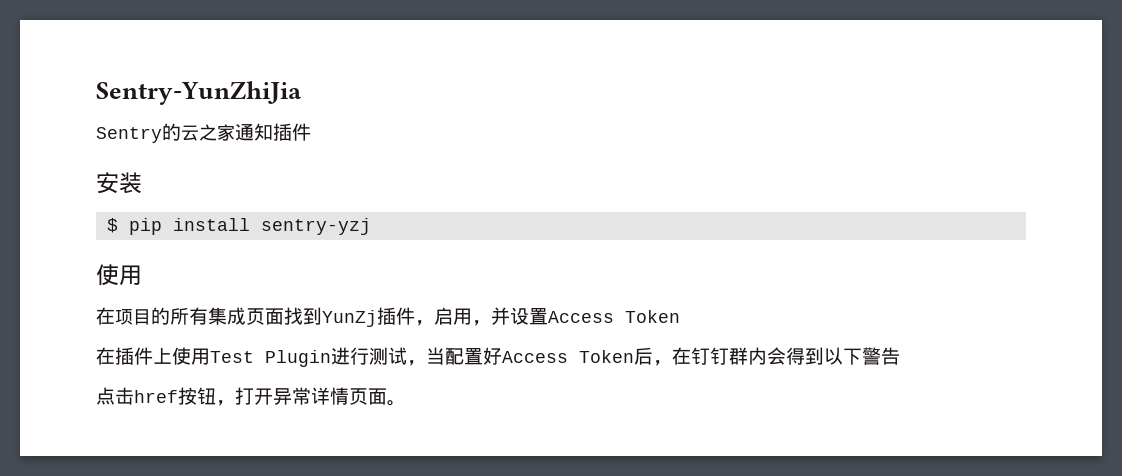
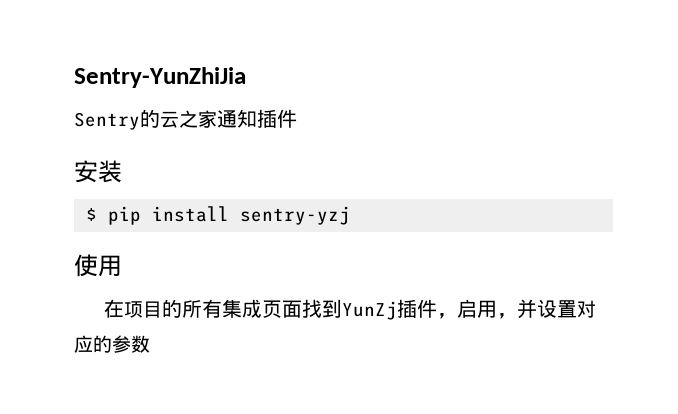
[548,310,680,323] [96,347,900,367] [96,387,406,406] Access Token // 在插件上使用Test Plugin进行测试，当配置好Access Token后，在钉钉群内会得到以下警告 // 点击href按钮，打开异常详情页面。 -> [576,300,596,318] [74,335,150,353] 对应的参数

